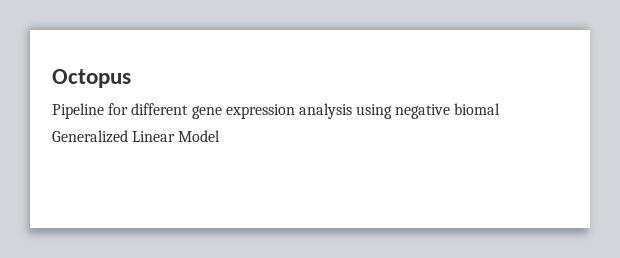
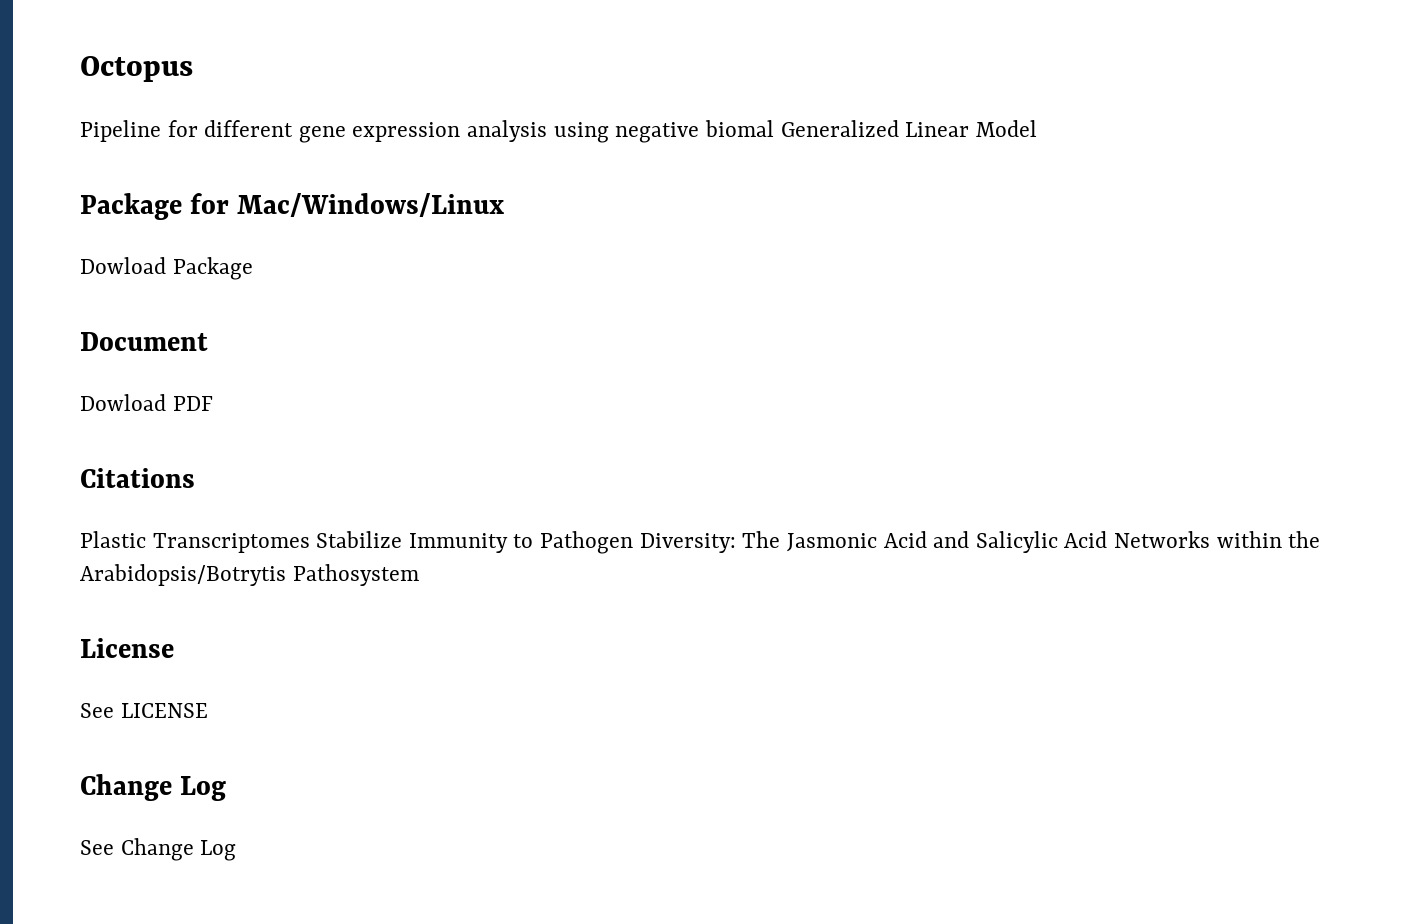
(221, 136) none -> [80,193,505,220] [80,257,253,280] [80,332,208,351] [80,394,213,411] [80,468,195,488] [80,531,1321,554] [80,564,419,586] [80,638,174,658] [80,703,208,718] [80,774,227,801] [80,838,237,861] // Package for Mac/Windows/Linux // Dowload Package // Document // Dowload PDF // Citations // Plastic Transcriptomes Stabilize Immunity to Pathogen Diversity: The Jasmonic Acid and Salicylic Acid Networks within the Arabidopsis/Botrytis Pathosystem // License // See LICENSE // Change Log // See Change Log

